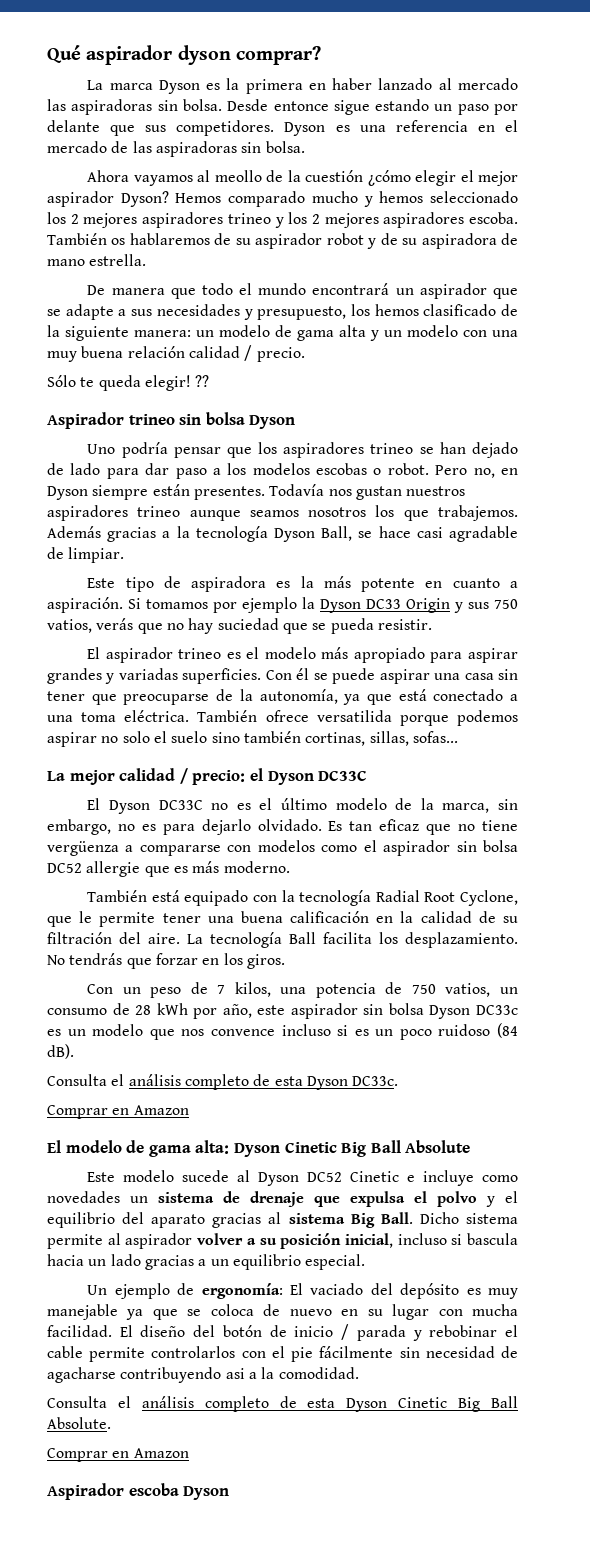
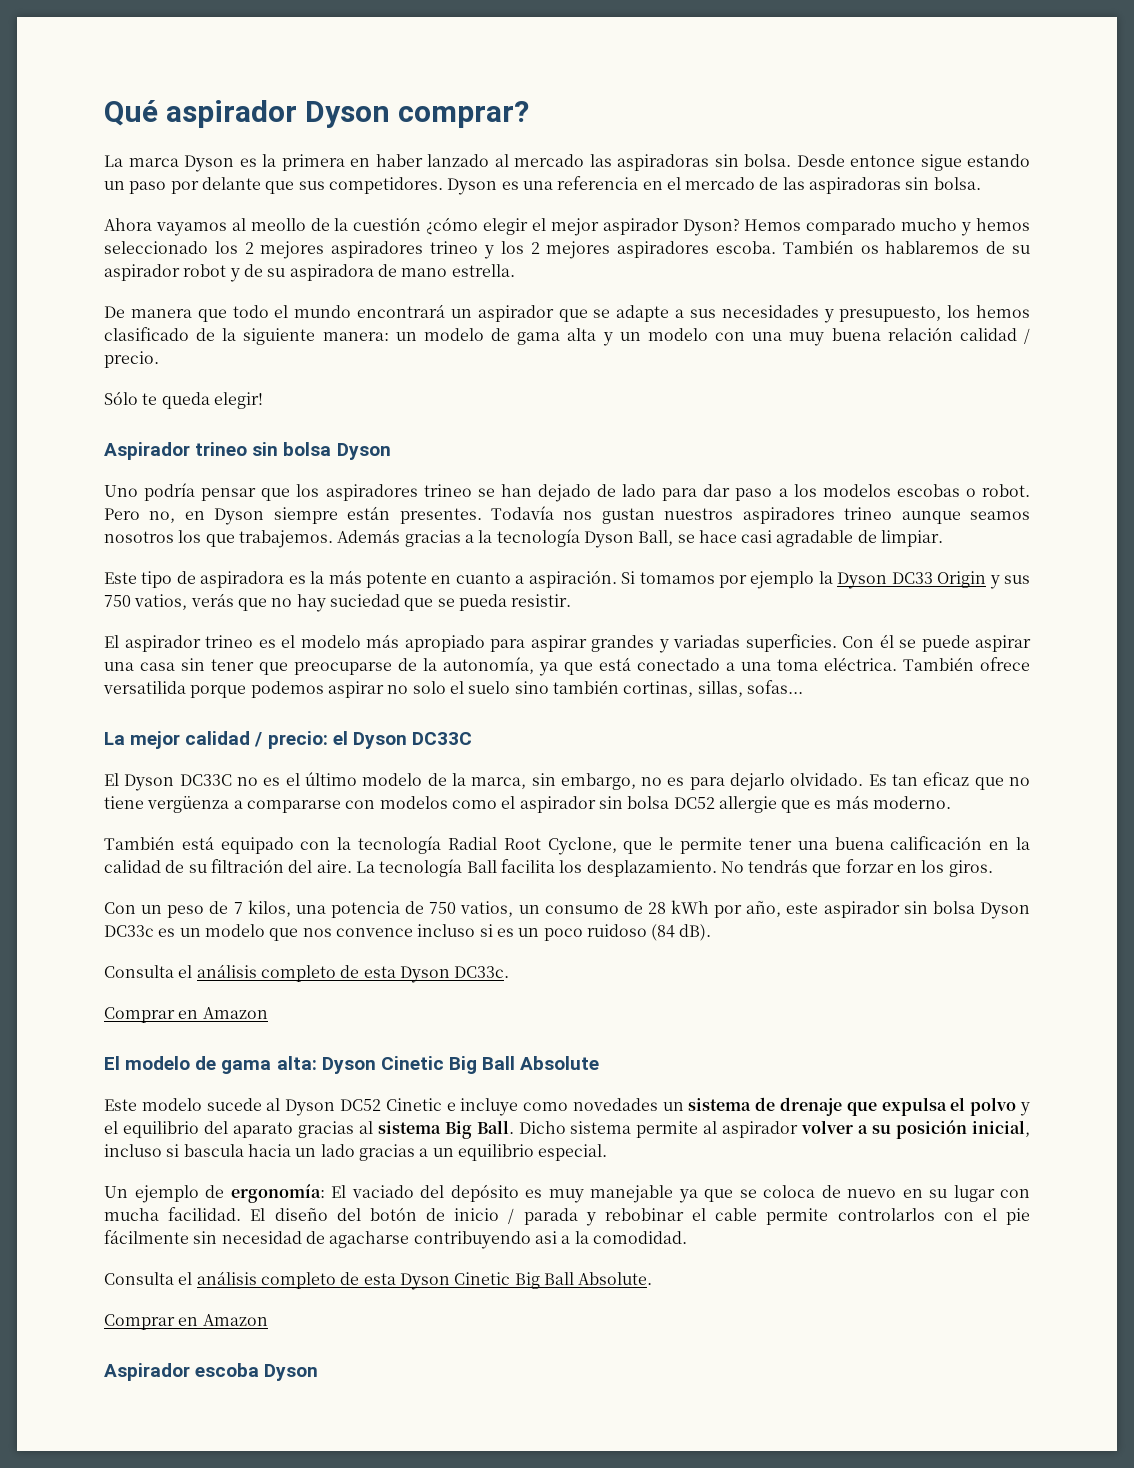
[177,45,231,65] dyson -> [305,101,391,128] Dyson
[195,375,210,387] ?? -> (263, 400) none

